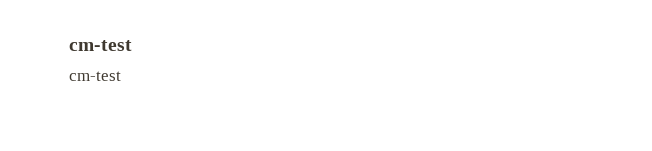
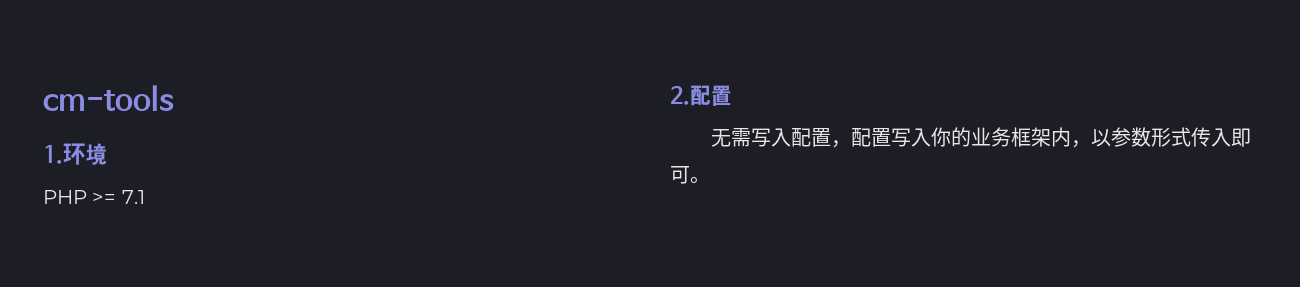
[69,40,132,51] [69,71,121,81] cm-test // cm-test -> [43,85,174,111] [43,143,107,165] [43,190,145,204] [670,85,732,106] [710,127,1251,148] [670,166,710,184] cm-tools // 1.环境 // PHP >= 7.1 // 2.配置 // 无需写入配置，配置写入你的业务框架内，以参数形式传入即可。

